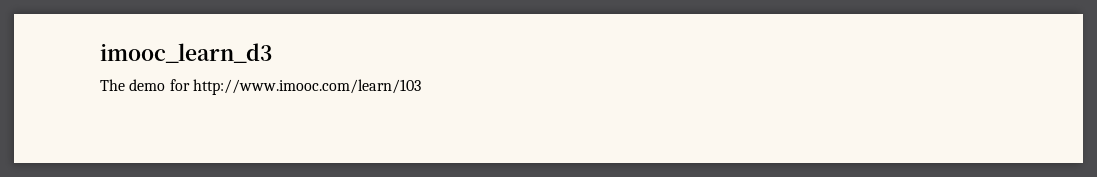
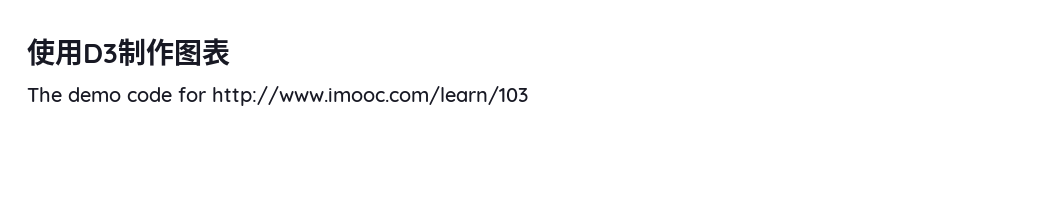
[100,43,272,63] imooc_learn_d3 -> [27,38,230,66] 使用D3制作图表
(166, 85) none -> [127,87,172,102] code

